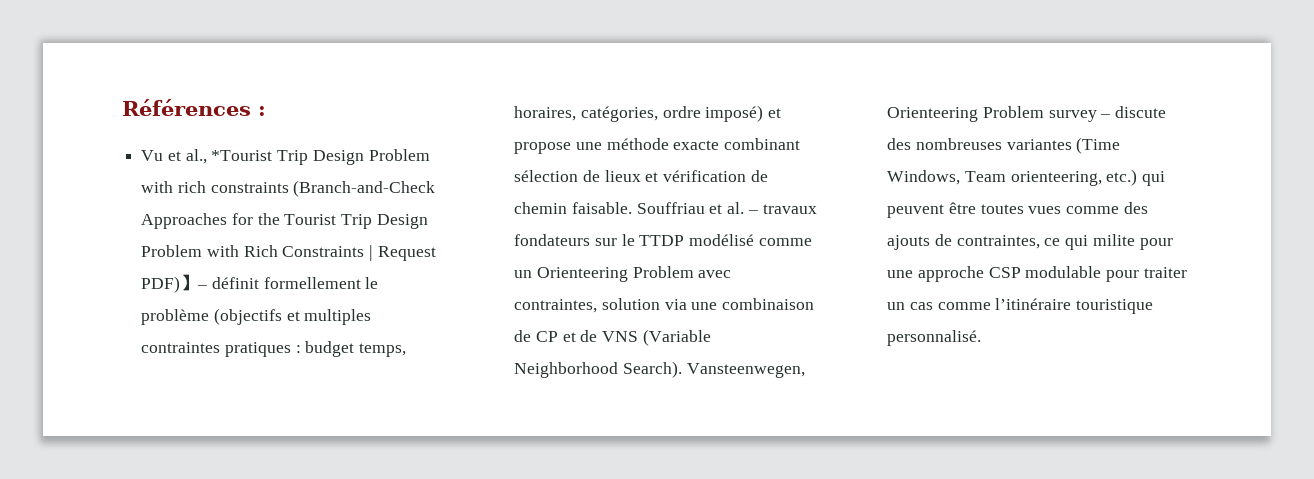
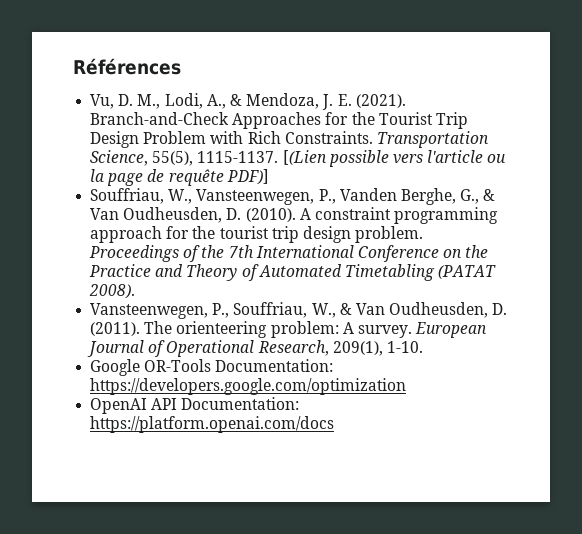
[258,106,266,116] [141,149,430,165] [141,180,436,197] : // Vu et al., *Tourist Trip Design Problem with rich constraints (Branch-and-Check -> [90,93,406,110] [90,112,230,125] // Vu, D. M., Lodi, A., & Mendoza, J. E. (2021). Branch-and-Check
[282,245,436,261] [141,274,379,293] [141,308,372,325] [141,341,407,357] [514,105,782,122] [514,138,801,154] [514,170,768,182] [514,202,817,214] [514,234,812,246] [514,266,732,282] [514,298,815,313] [514,329,711,346] [514,361,805,378] [887,106,1167,122] [887,137,1121,154] [887,169,1166,186] [887,202,1148,218] [887,234,1173,250] [887,266,1187,282] [887,298,1154,314] [887,330,982,346] Constraints | Request PDF)】– définit formellement le problème (objectifs et multiples contraintes pratiques : budget temps, horaires, catégories, ordre imposé) et propose une méthode exacte combinant sélection de lieux et vérification de chemin faisable. Souffriau et al. – travaux fondateurs sur le TTDP modélisé comme un Orienteering Problem avec contraintes, solution via une combinaison de CP et de VNS (Variable Neighborhood Search). Vansteenwegen, Orienteering Problem survey – discute des nombreuses variantes (Time Windows, Team orienteering, etc.) qui peuvent être toutes vues comme des ajouts de contraintes, ce qui milite pour une approche CSP modulable pour traiter un cas comme l’itinéraire touristique personnalisé. -> [284,131,489,148] [90,150,507,167] [90,169,269,186] [90,188,496,205] [90,207,499,224] [90,226,424,243] [89,245,489,262] [89,264,497,281] [89,284,136,299] [90,302,508,319] [90,321,488,338] [87,340,423,357] [90,359,334,376] [90,378,407,395] [90,397,300,414] [90,416,335,433] Constraints. Transportation Science, 55(5), 1115-1137. [(Lien possible vers l'article ou la page de requête PDF)] // Souffriau, W., Vansteenwegen, P., Vanden Berghe, G., & Van Oudheusden, D. (2010). A constraint programming approach for the tourist trip design problem. Proceedings of the 7th International Conference on the Practice and Theory of Automated Timetabling (PATAT 2008). // Vansteenwegen, P., Souffriau, W., & Van Oudheusden, D. (2011). The orienteering problem: A survey. European Journal of Operational Research, 209(1), 1-10. // Google OR-Tools Documentation: https://developers.google.com/optimization // OpenAI API Documentation: https://platform.openai.com/docs

